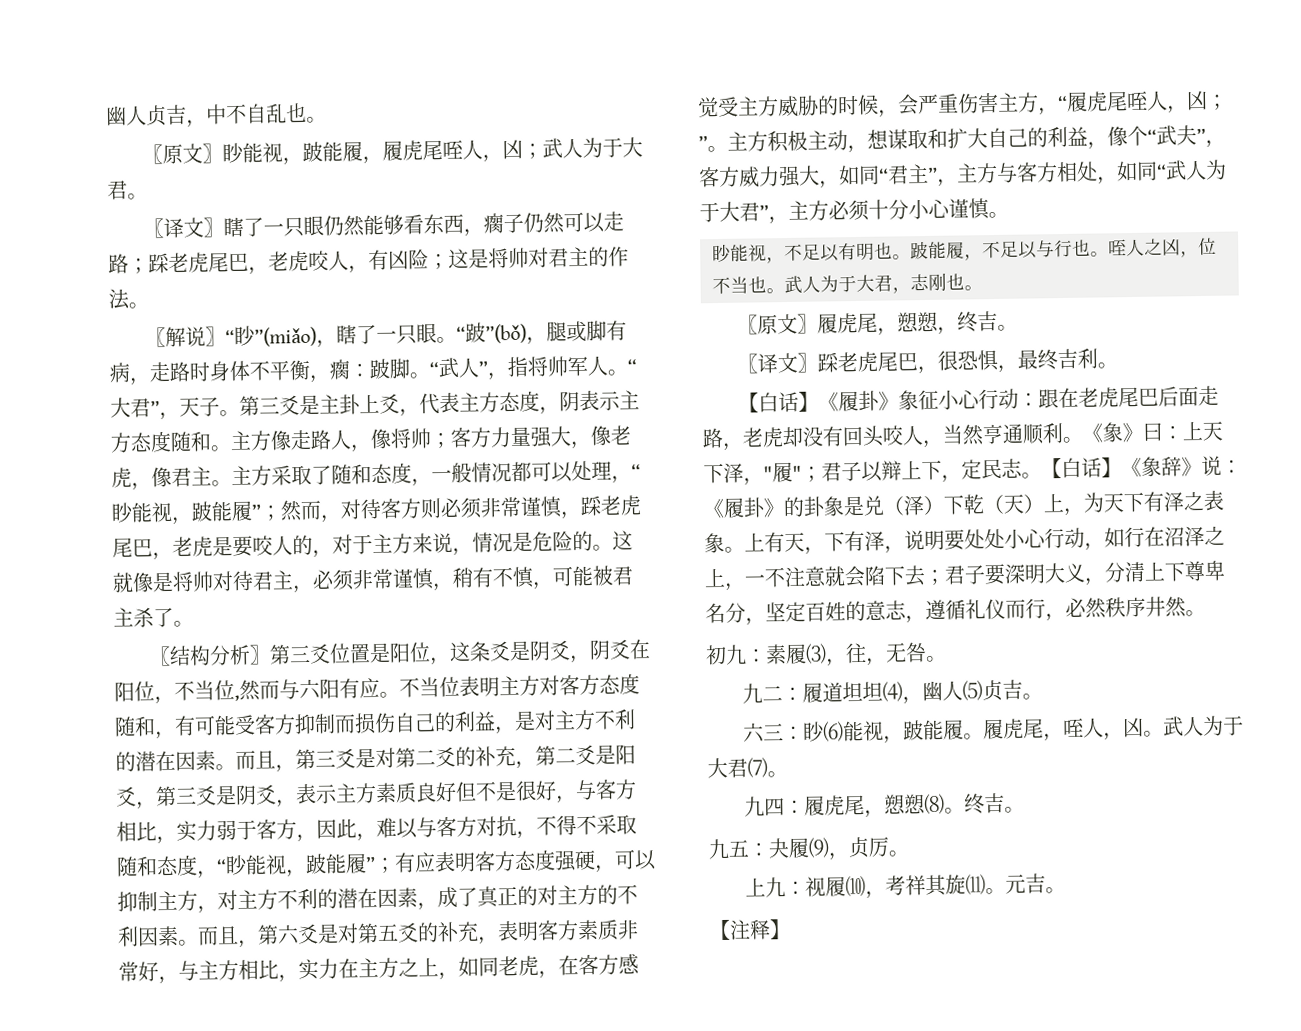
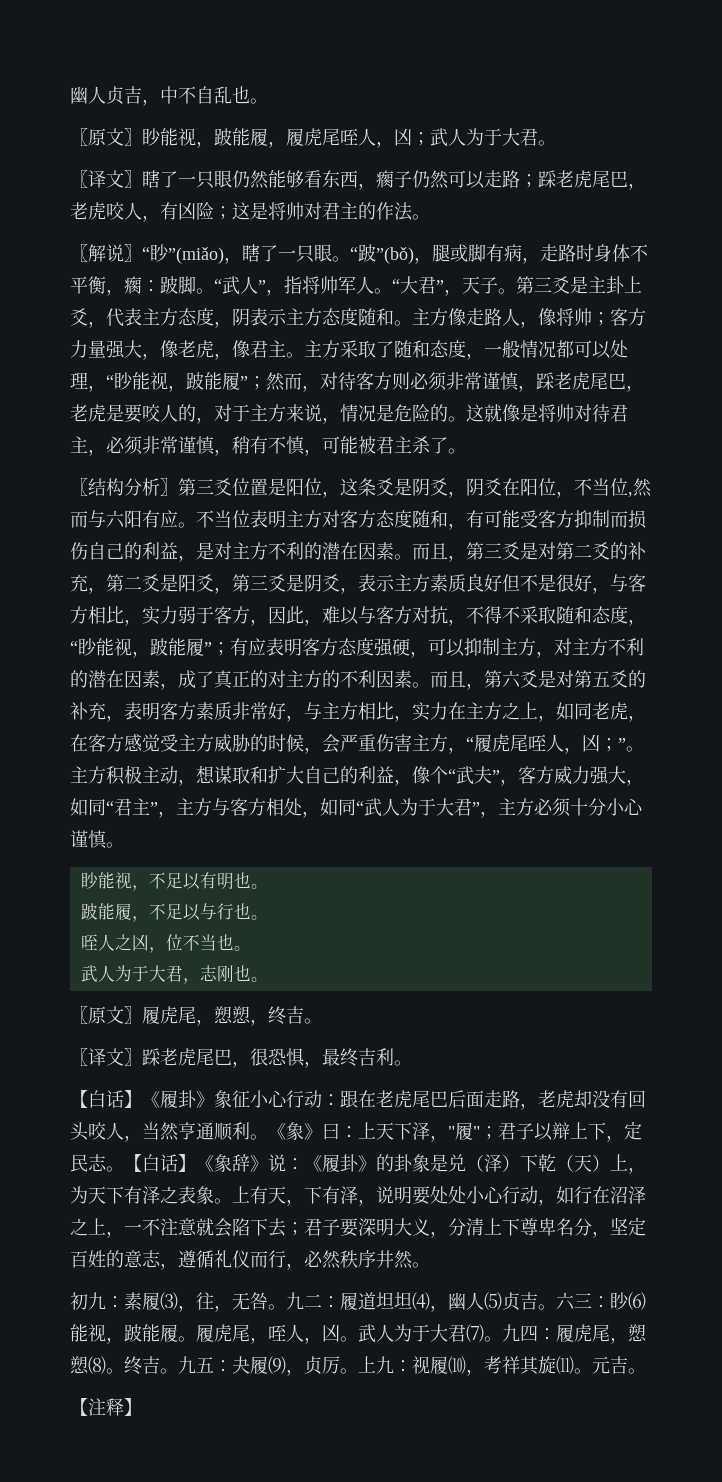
(911, 257) none -> (268, 886) //
(1109, 254) none -> (268, 917) //
(785, 291) none -> (251, 948) //
(947, 659) // -> (286, 1307) none
(1044, 696) // -> (556, 1307) none
(788, 774) // -> (502, 1339) none
(1026, 809) // -> (178, 1371) none
(909, 853) // -> (358, 1371) none

